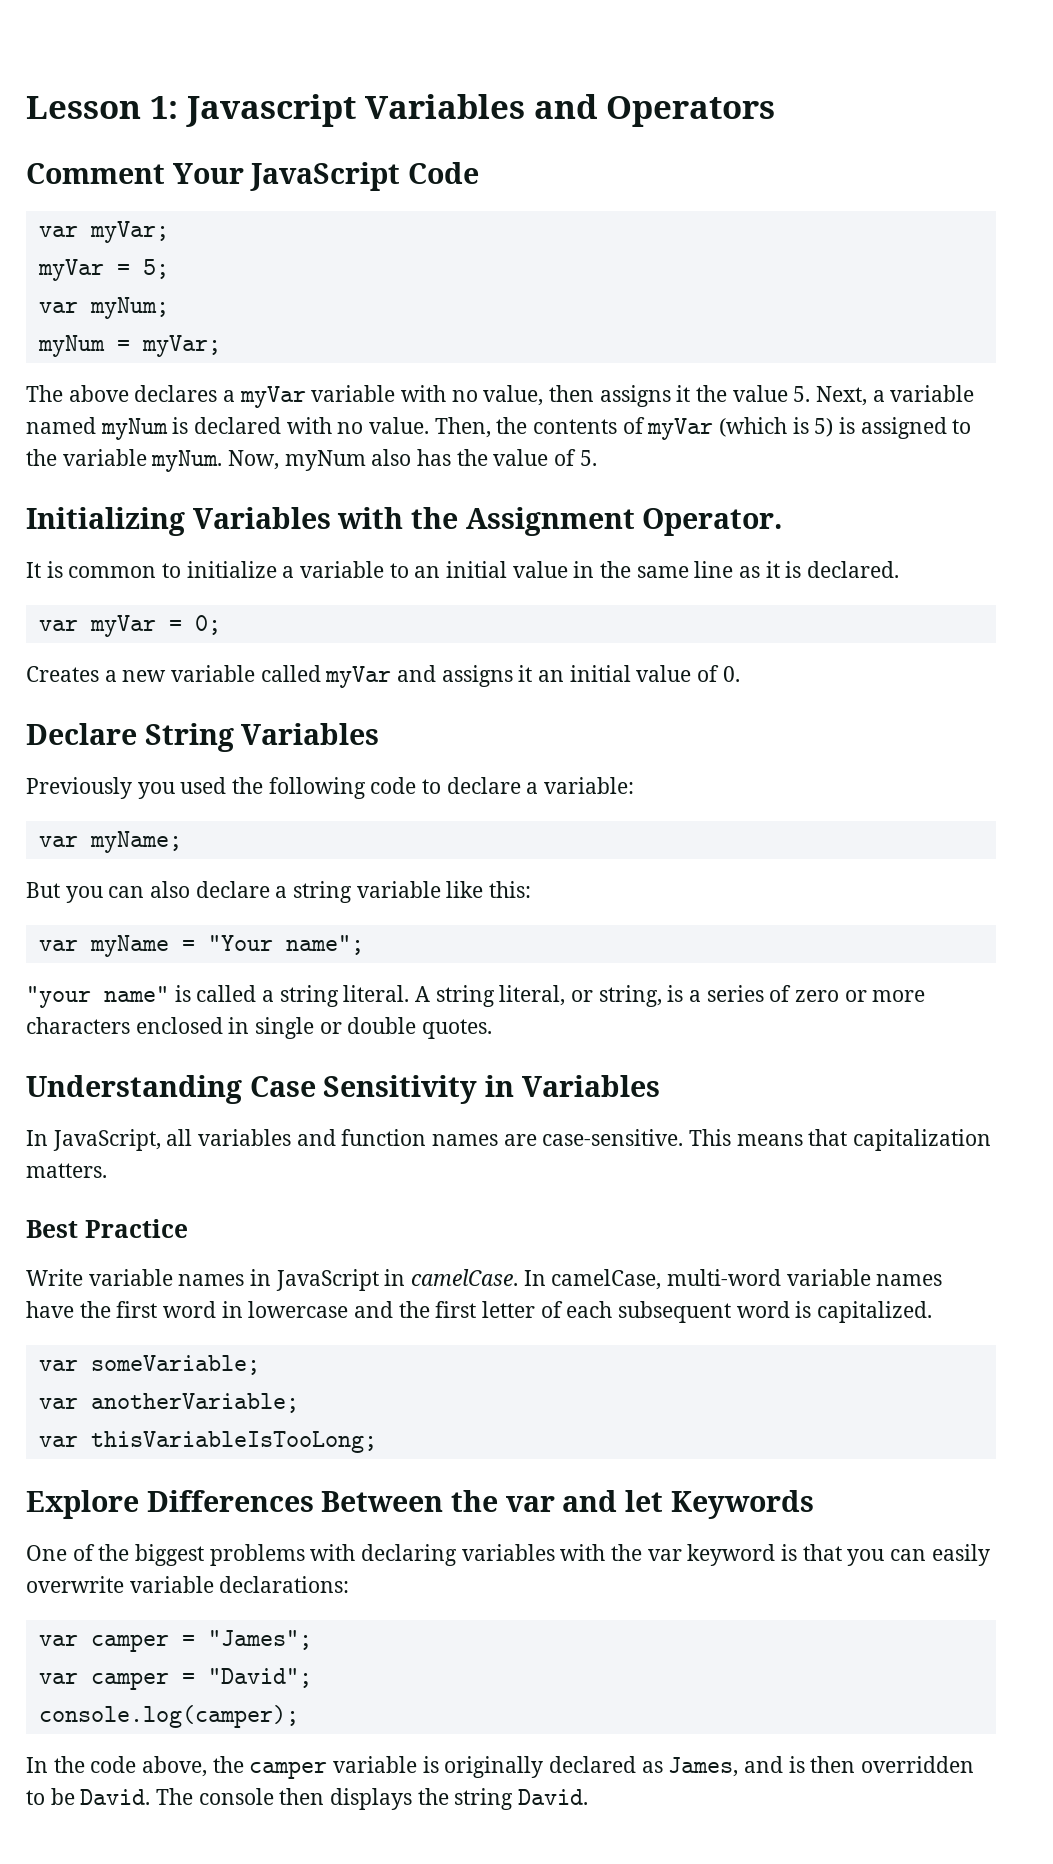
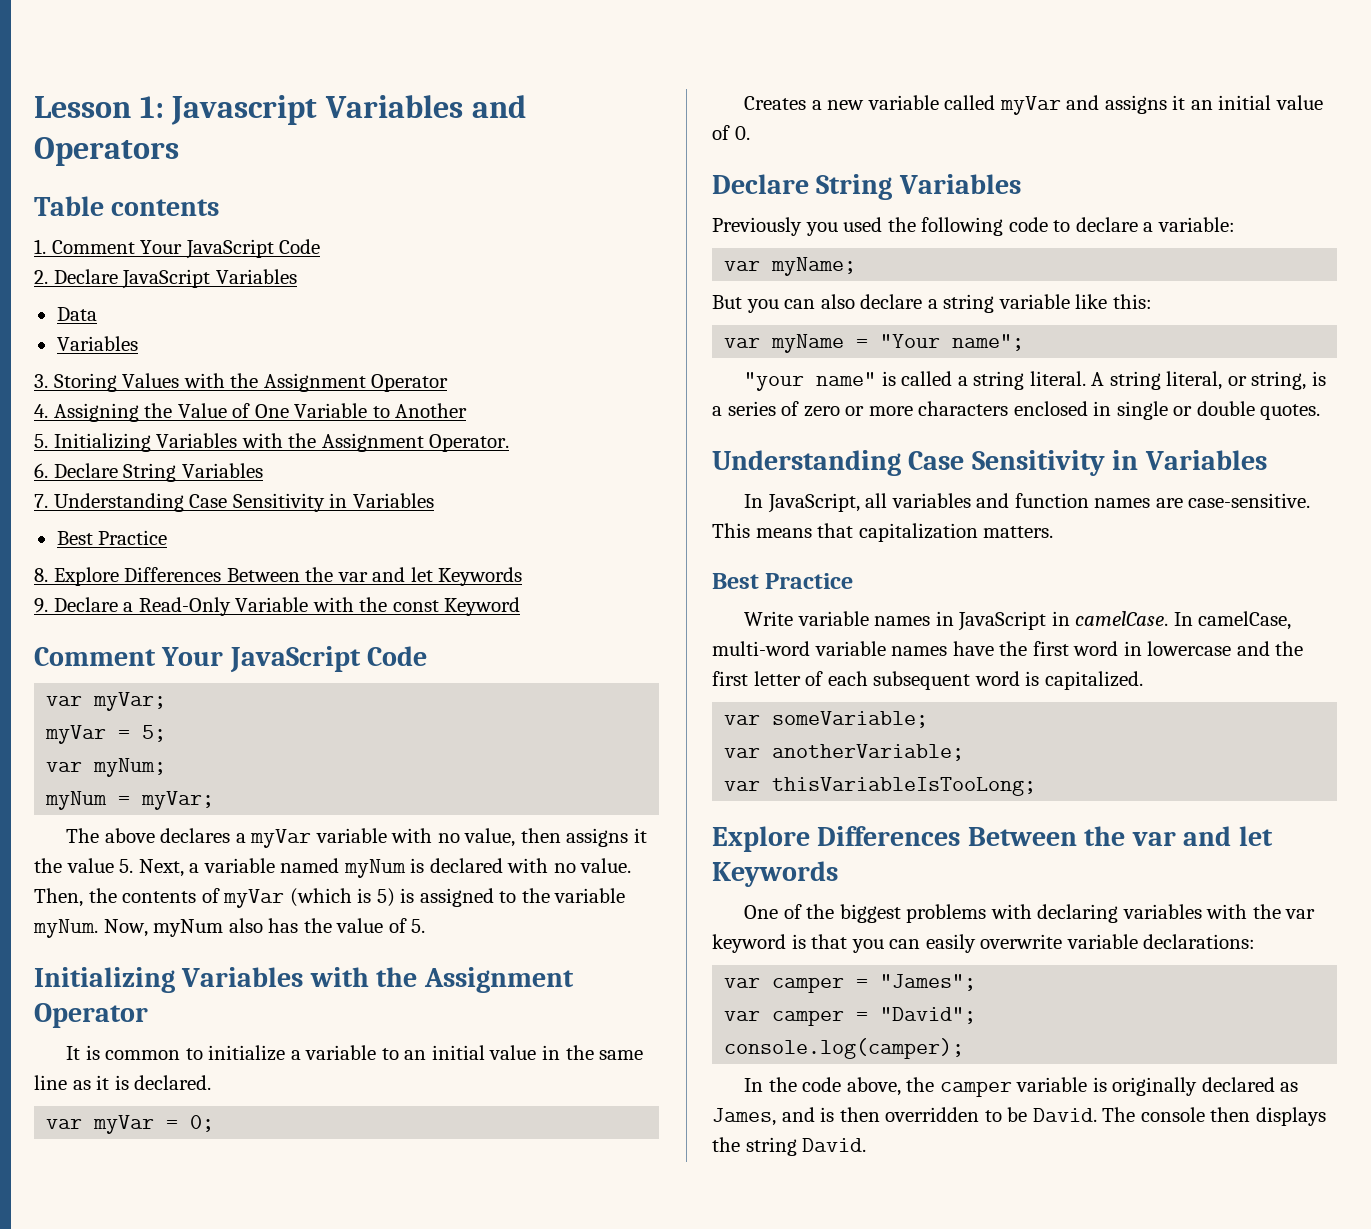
(775, 111) none -> [34,196,220,216] [34,239,321,259] [34,269,297,289] [56,307,97,321] [56,336,138,351] [34,373,449,392] [34,403,468,422] [34,433,510,452] [34,463,263,482] [34,493,434,512] [56,530,168,545] [34,567,523,586] [34,597,521,616] // Table contents // 1. Comment Your JavaScript Code // 2. Declare JavaScript Variables // Data // Variables // 3. Storing Values with the Assignment Operator // 4. Assigning the Value of One Variable to Another // 5. Initializing Variables with the Assignment Operator. // 6. Declare String Variables // 7. Understanding Case Sensitivity in Variables // Best Practice // 8. Explore Differences Between the var and let Keywords // 9. Declare a Read-Only Variable with the const Keyword
[642,508,783,536] Operator. -> [34,1003,148,1028] Operator

